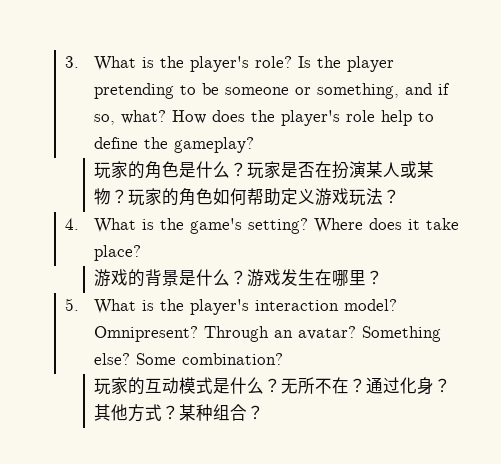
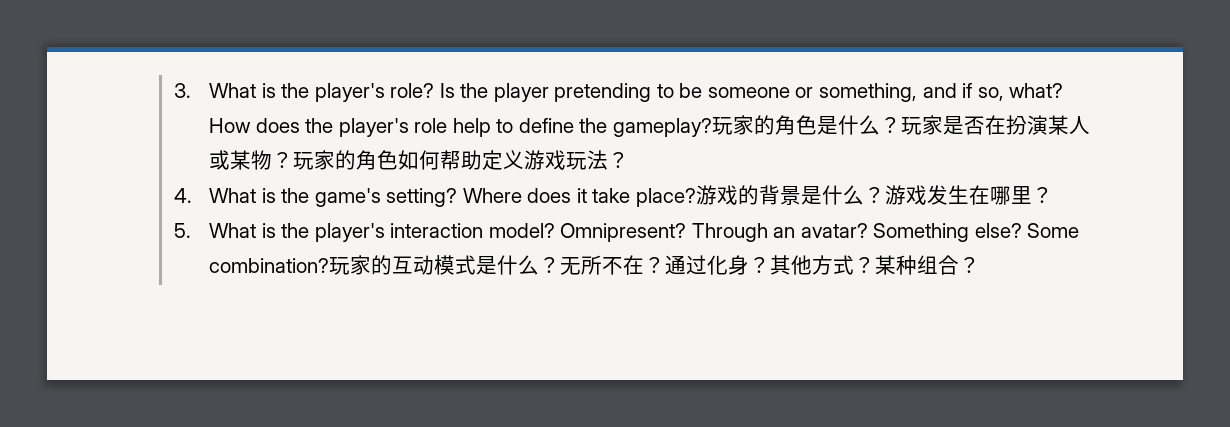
(255, 145) // -> (712, 127) none
(142, 253) // -> (696, 197) none
(284, 359) // -> (330, 265) none

